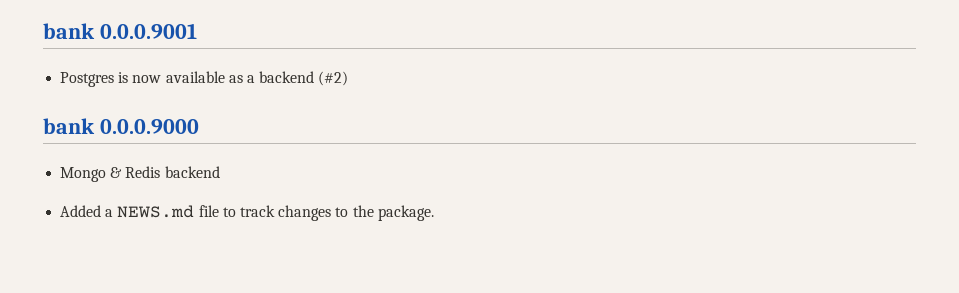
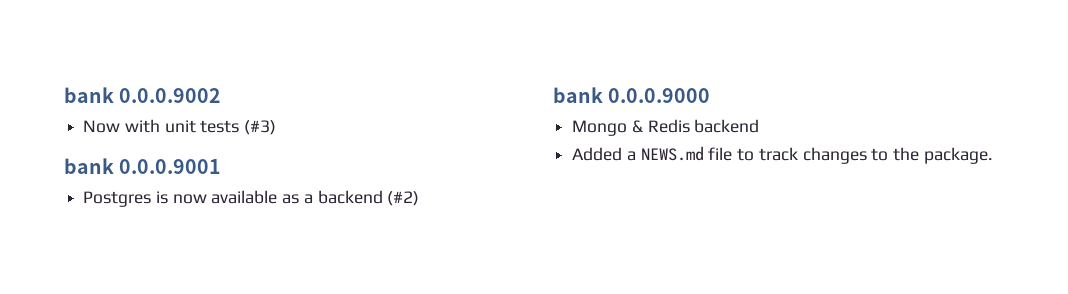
[43,23,95,39] bank -> [64,87,222,103] [83,119,277,135] [64,158,114,174] bank 0.0.0.9002 // Now with unit tests (#3) // bank

